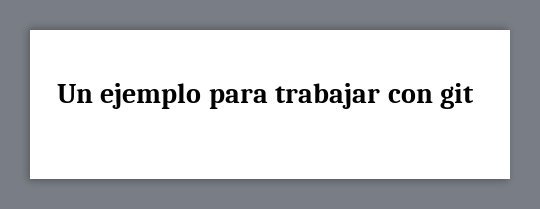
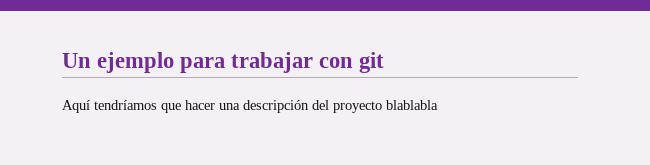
(475, 96) none -> [62,100,438,113] // Aquí tendríamos que hacer una descripción del proyecto blablabla

